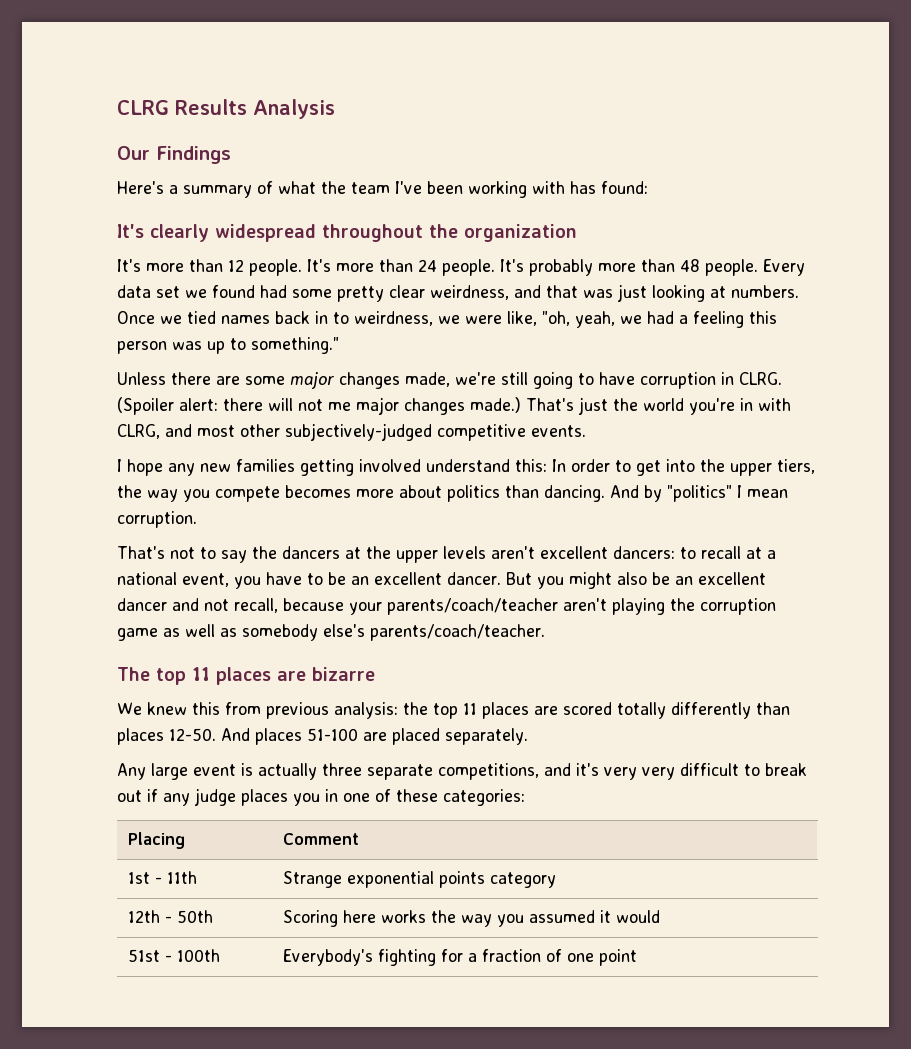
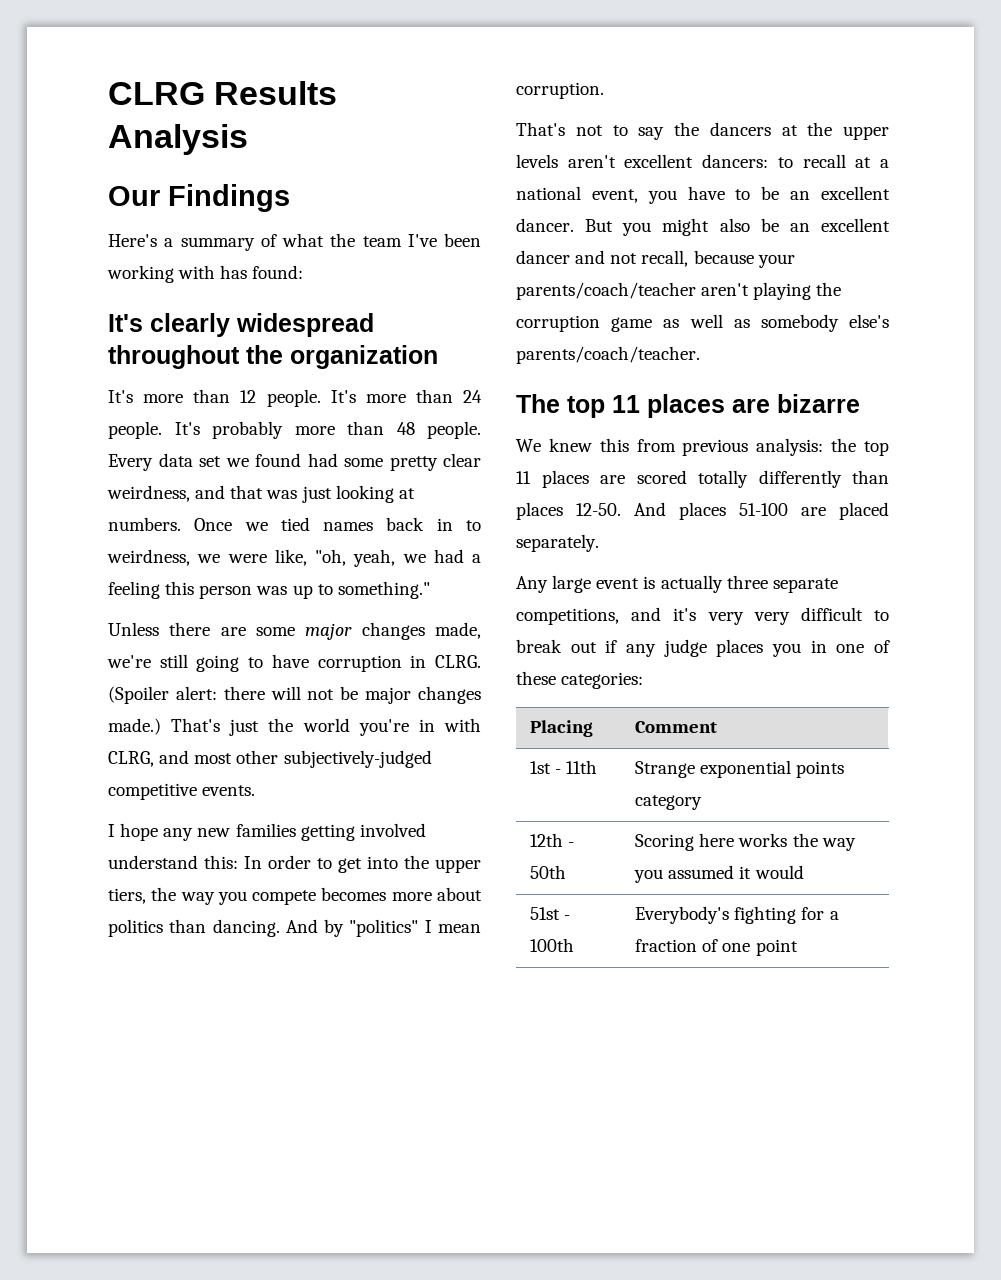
[328,402,351,411] me -> [340,686,359,700] be

